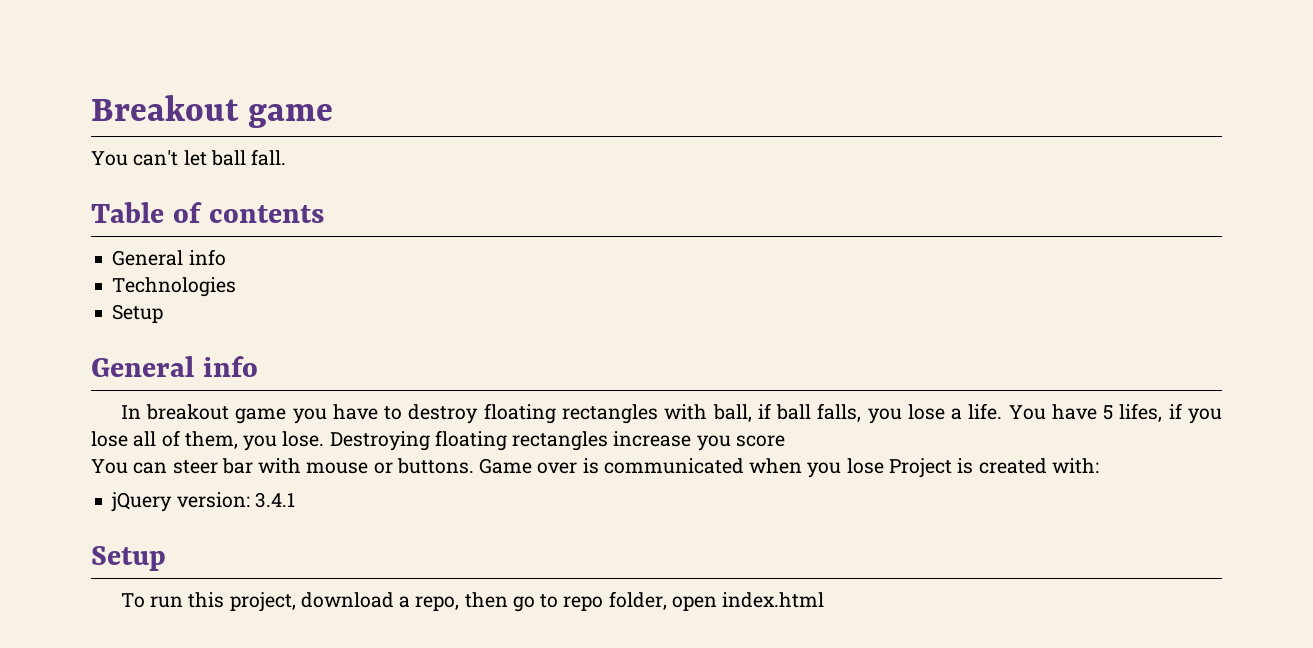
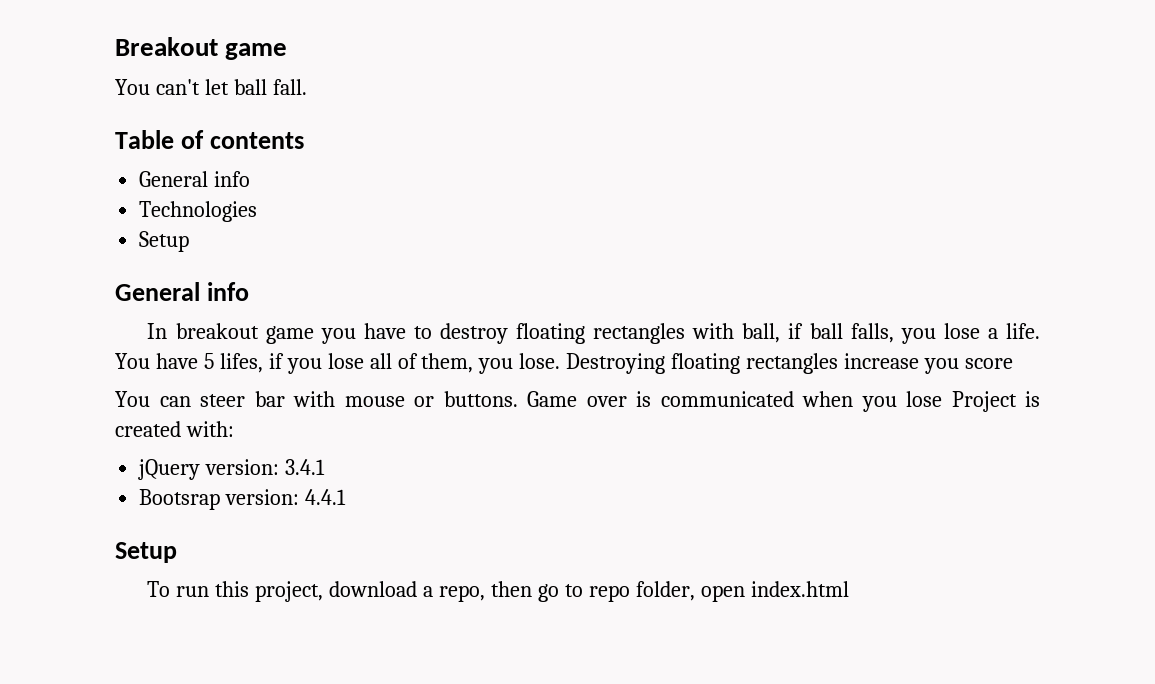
(295, 500) none -> [139,489,347,510] // Bootsrap version: 4.4.1

